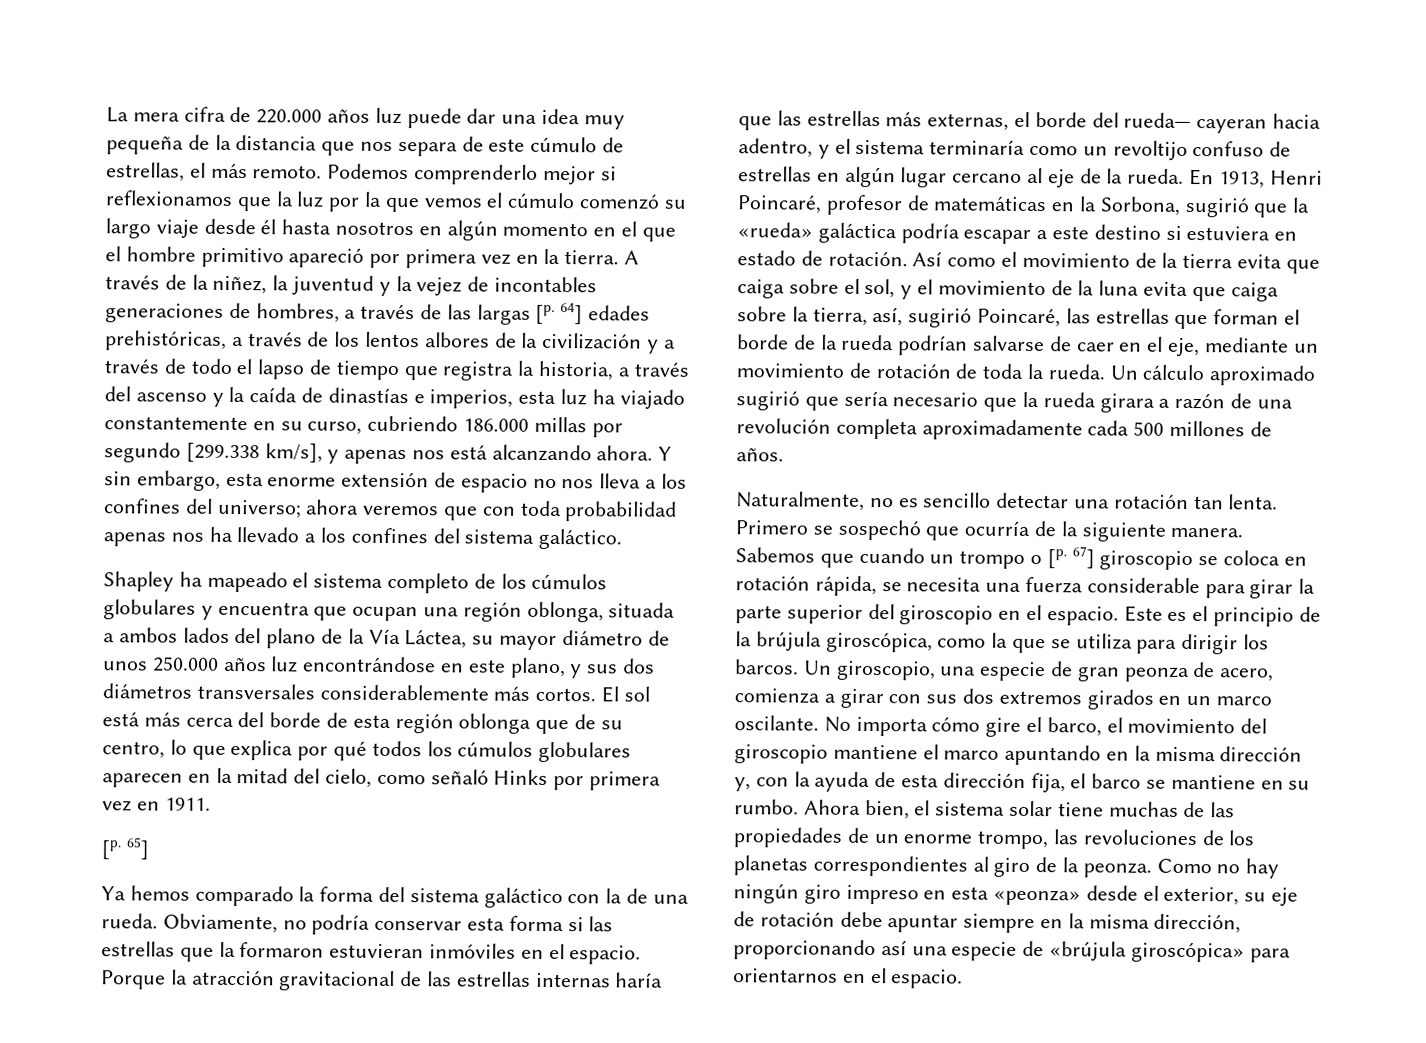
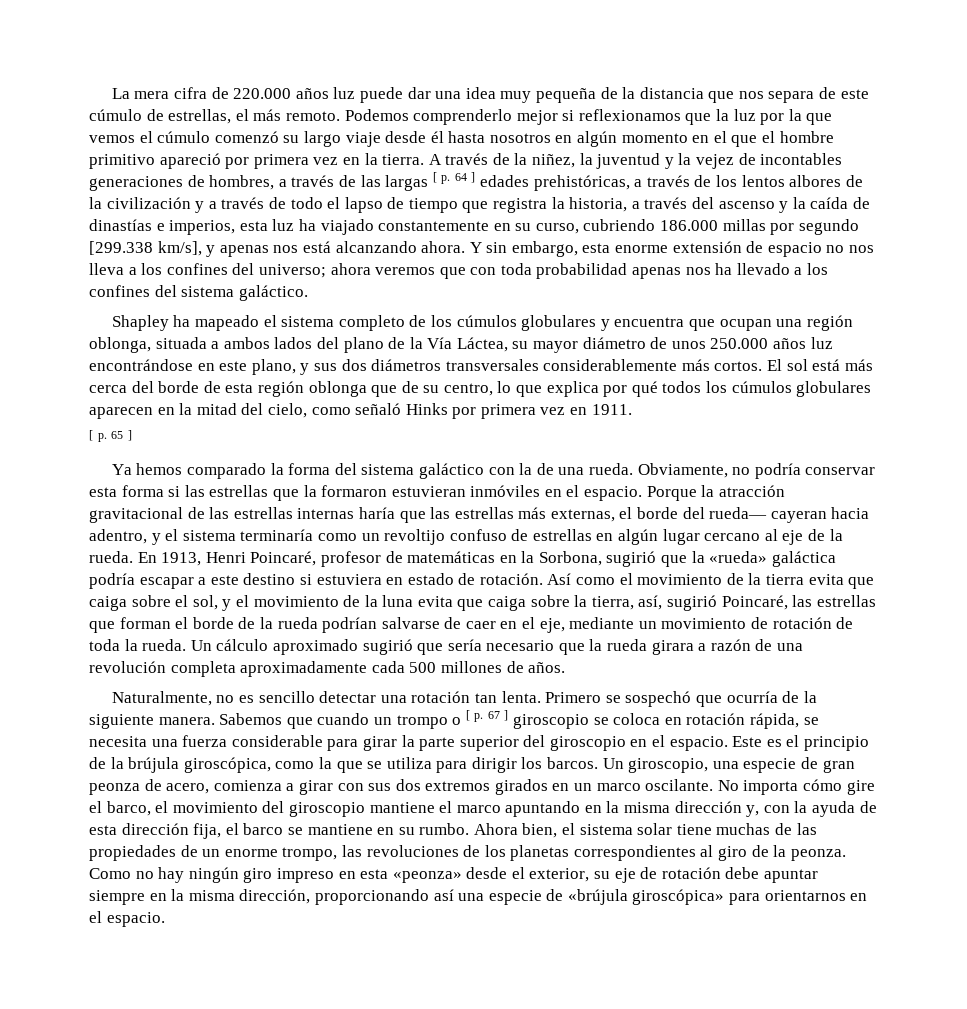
[535,303,584,325] [p. 64] -> [432,172,476,184] [ p. 64 ]
[101,837,150,860] [p. 65] -> [89,430,132,442] [ p. 65 ]
[1046,546,1095,569] [p. 67] -> [465,710,509,722] [ p. 67 ]

